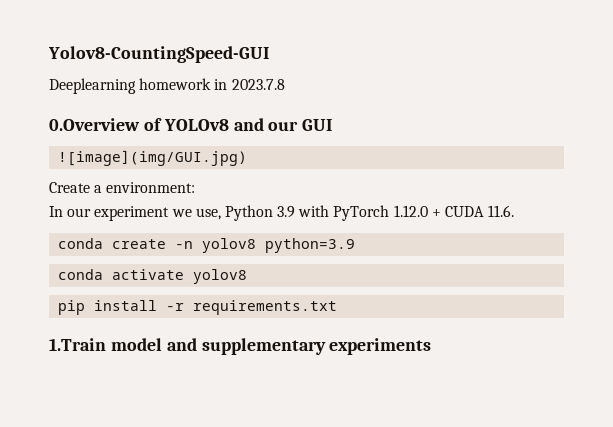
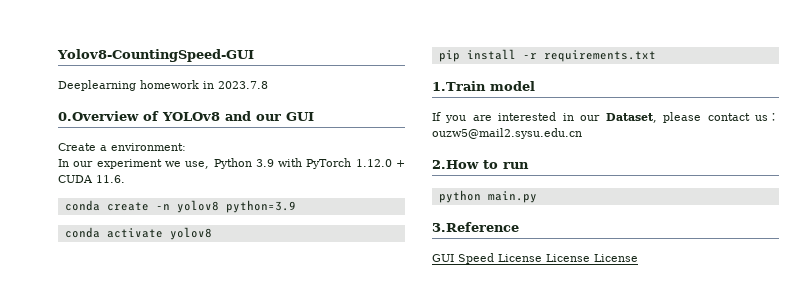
[58,150,248,166] // ![image](img/GUI.jpg) -> (314, 116) none
[166,338,432,355] and supplementary experiments -> [432,112,779,123] [432,128,582,139] [432,160,529,169] [438,190,537,203] [432,222,519,232] [432,253,638,264] // If you are interested in our Dataset, please contact us：ouzw5@mail2.sysu.edu.cn // 2.How to run // python main.py // 3.Reference // GUI Speed License License License

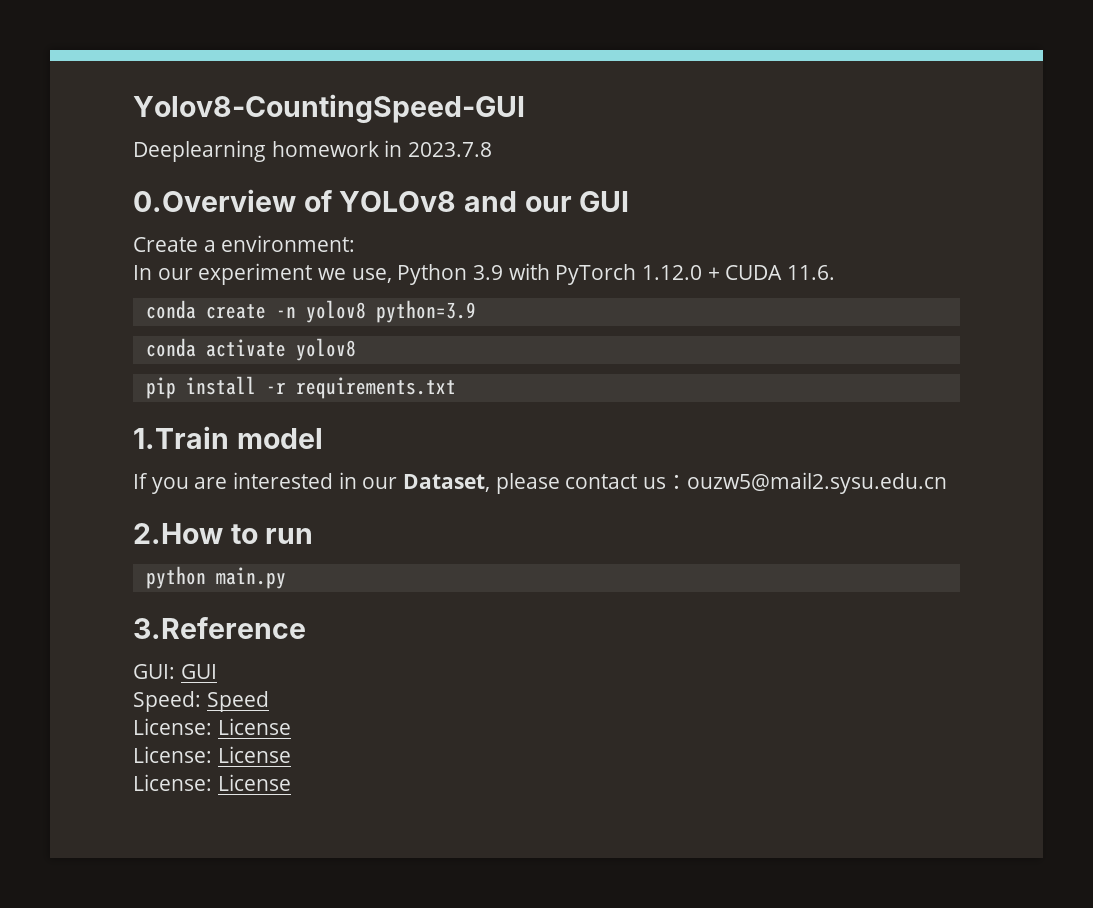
[432,254,454,262] GUI -> [133,664,217,679] [133,691,201,712] GUI: GUI // Speed:
[498,254,590,262] License License -> [133,718,291,735] [133,746,291,763] [133,774,212,791] // License: License // License: License // License:

